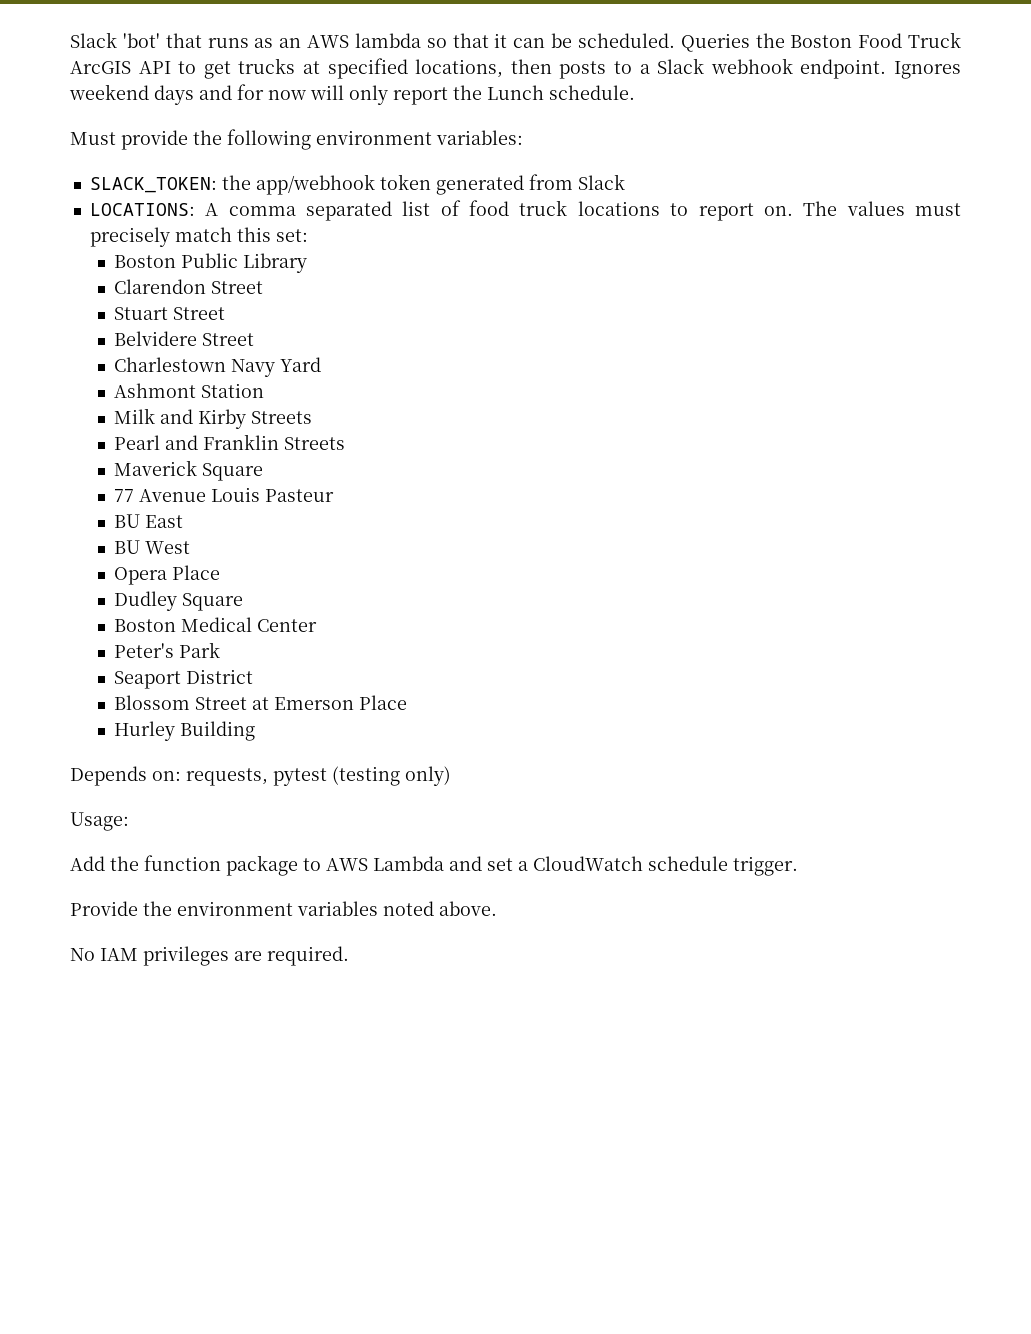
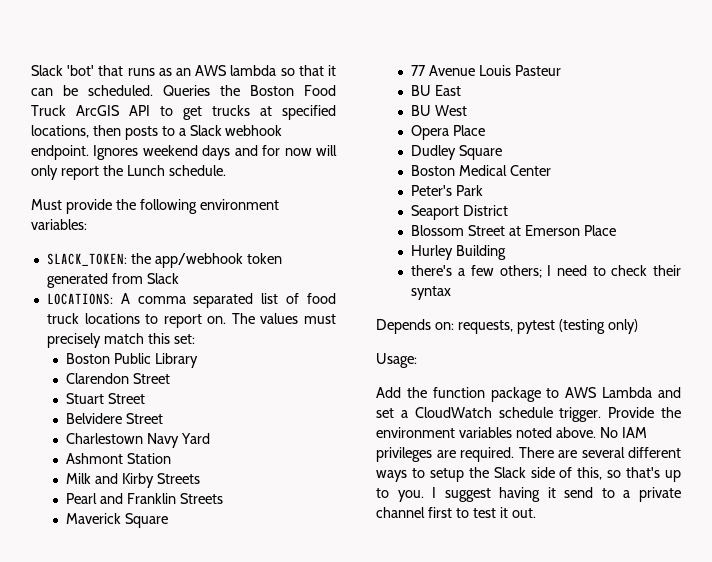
(256, 731) none -> [411,265,681,278] [411,286,452,300] // there's a few others; I need to check their syntax
(798, 866) // -> (602, 414) none
(497, 908) // -> (596, 432) none
(349, 956) none -> [518,447,681,458] [376,467,681,482] [376,487,681,502] [376,507,536,518] There are several different ways to setup the Slack side of this, so that's up to you. I suggest having it send to a private channel first to test it out.

